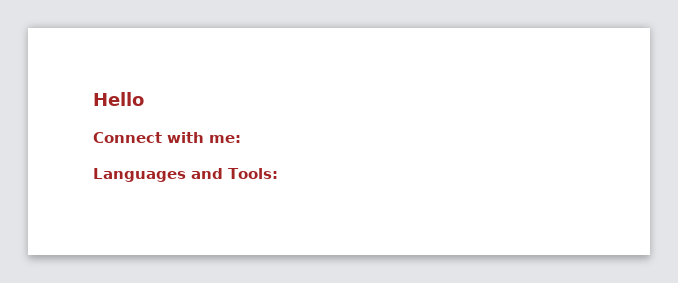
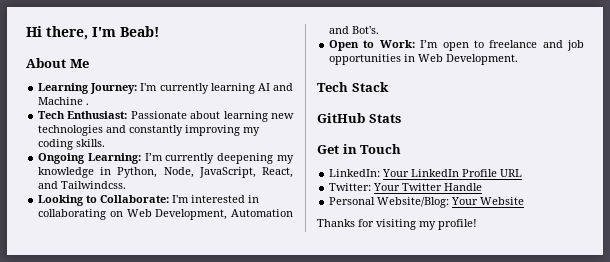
[93,92,144,106] [93,132,241,143] [93,168,278,182] Hello // Connect with me: // Languages and Tools: -> [26,26,159,40] [26,58,89,68] [38,83,293,94] [38,97,90,105] [38,111,294,122] [38,125,261,136] [38,139,106,150] [38,153,294,164] [38,167,293,178] [38,181,127,189] [38,195,260,206] [38,209,293,220] [329,26,380,34] [329,40,584,51] [329,54,519,65] [317,82,389,92] [317,113,401,123] [317,144,402,154] [329,169,523,177] [329,183,483,191] [329,197,525,208] [317,219,477,230] Hi there, I'm Beab! // About Me // Learning Journey: I'm currently learning AI and Machine . // Tech Enthusiast: Passionate about learning new technologies and constantly improving my coding skills. // Ongoing Learning: I’m currently deepening my knowledge in Python, Node, JavaScript, React, and Tailwindcss. // Looking to Collaborate: I'm interested in collaborating on Web Development, Automation and Bot's. // Open to Work: I’m open to freelance and job opportunities in Web Development. // Tech Stack // GitHub Stats // Get in Touch // LinkedIn: Your LinkedIn Profile URL // Twitter: Your Twitter Handle // Personal Website/Blog: Your Website // Thanks for visiting my profile!

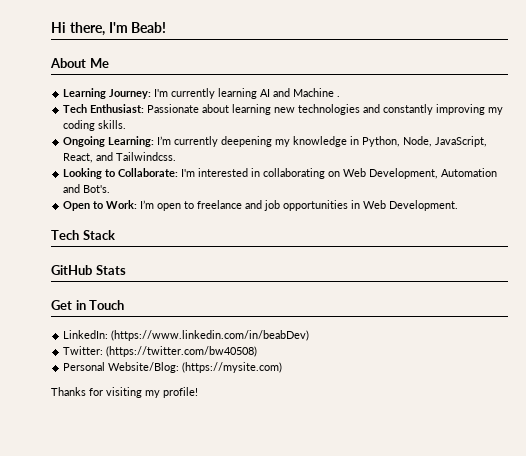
[382,169,523,177] [329,183,483,191] Your LinkedIn Profile URL // Twitter: Your Twitter Handle -> [111,330,310,341] [63,346,258,357] (https://www.linkedin.com/in/beabDev) // Twitter: (https://twitter.com/bw40508)
[451,197,525,205] Your Website -> [182,362,283,373] (https://mysite.com)

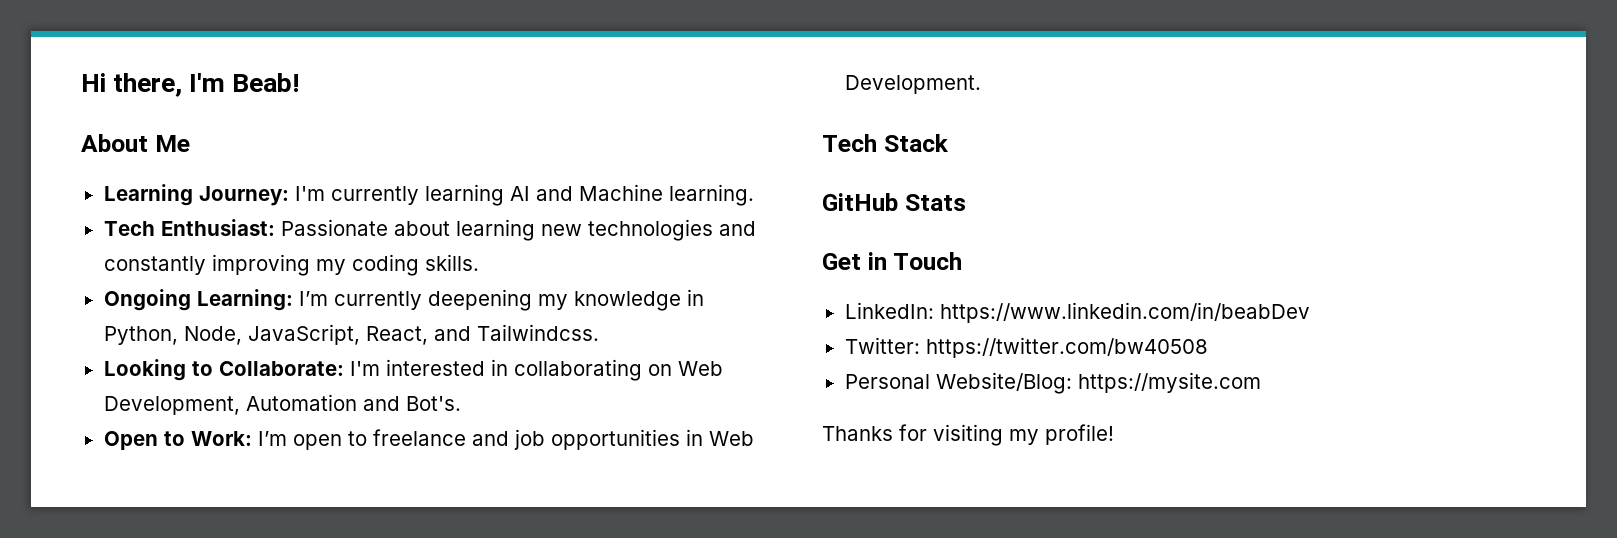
[337,96,341,97] . -> [668,184,754,206] learning.
[111,330,310,341] (https://www.linkedin.com/in/beabDev) -> [939,302,1310,323] https://www.linkedin.com/in/beabDev
[106,346,258,357] (https://twitter.com/bw40508) -> [925,337,1208,358] https://twitter.com/bw40508
[182,362,283,373] (https://mysite.com) -> [1077,372,1261,393] https://mysite.com

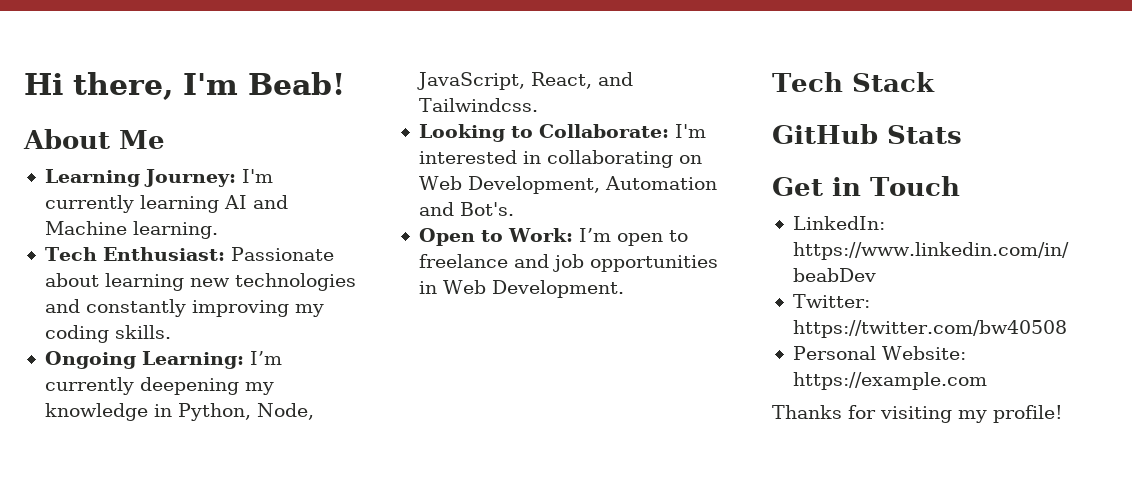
[935,372,1261,394] Website/Blog: https://mysite.com -> [881,346,966,360] [792,372,987,390] Website: https://example.com

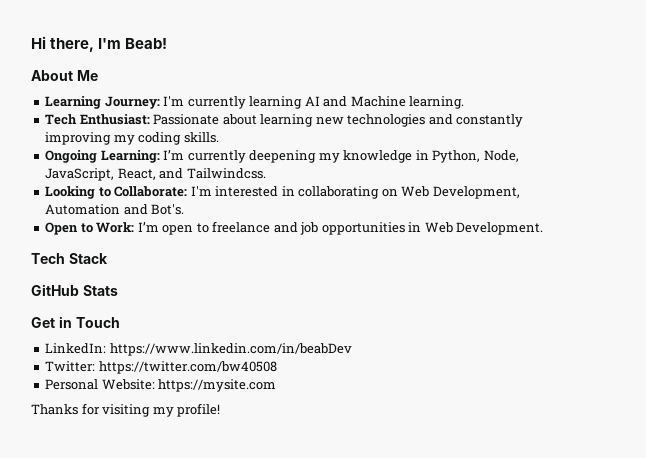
[792,372,987,390] https://example.com -> [158,379,277,392] https://mysite.com

